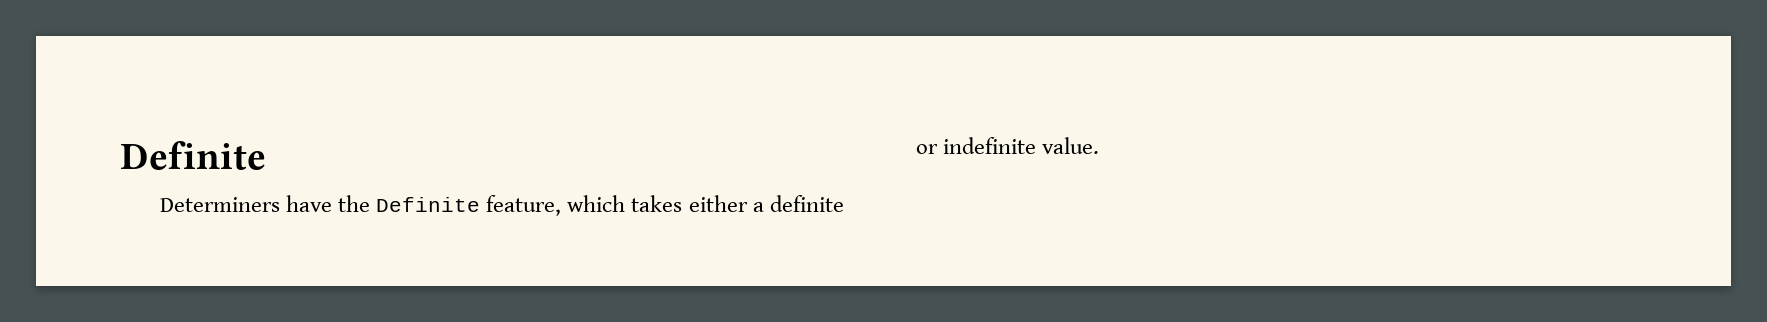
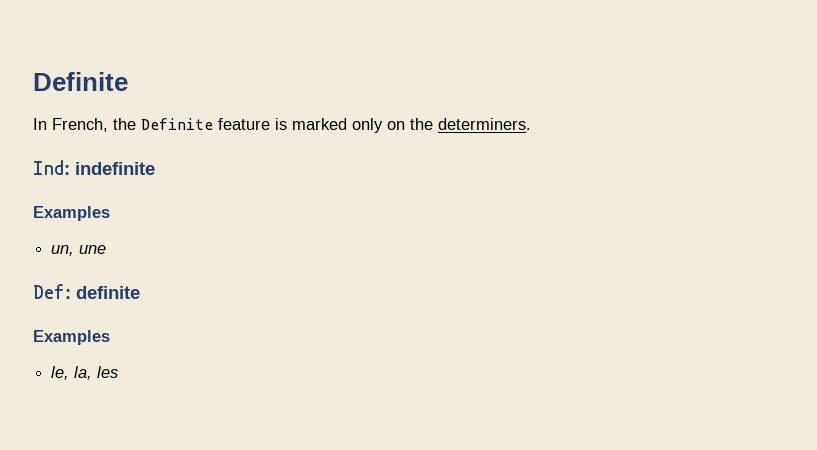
[160,195,844,216] [916,137,1100,154] Determiners have the Definite feature, which takes either a definite or indefinite value. -> [33,118,531,133] [33,160,155,175] [33,206,110,221] [51,245,107,256] [33,284,140,299] [33,330,110,345] [51,366,119,380] In French, the Definite feature is marked only on the determiners. // Ind: indefinite // Examples // un, une // Def: definite // Examples // le, la, les

